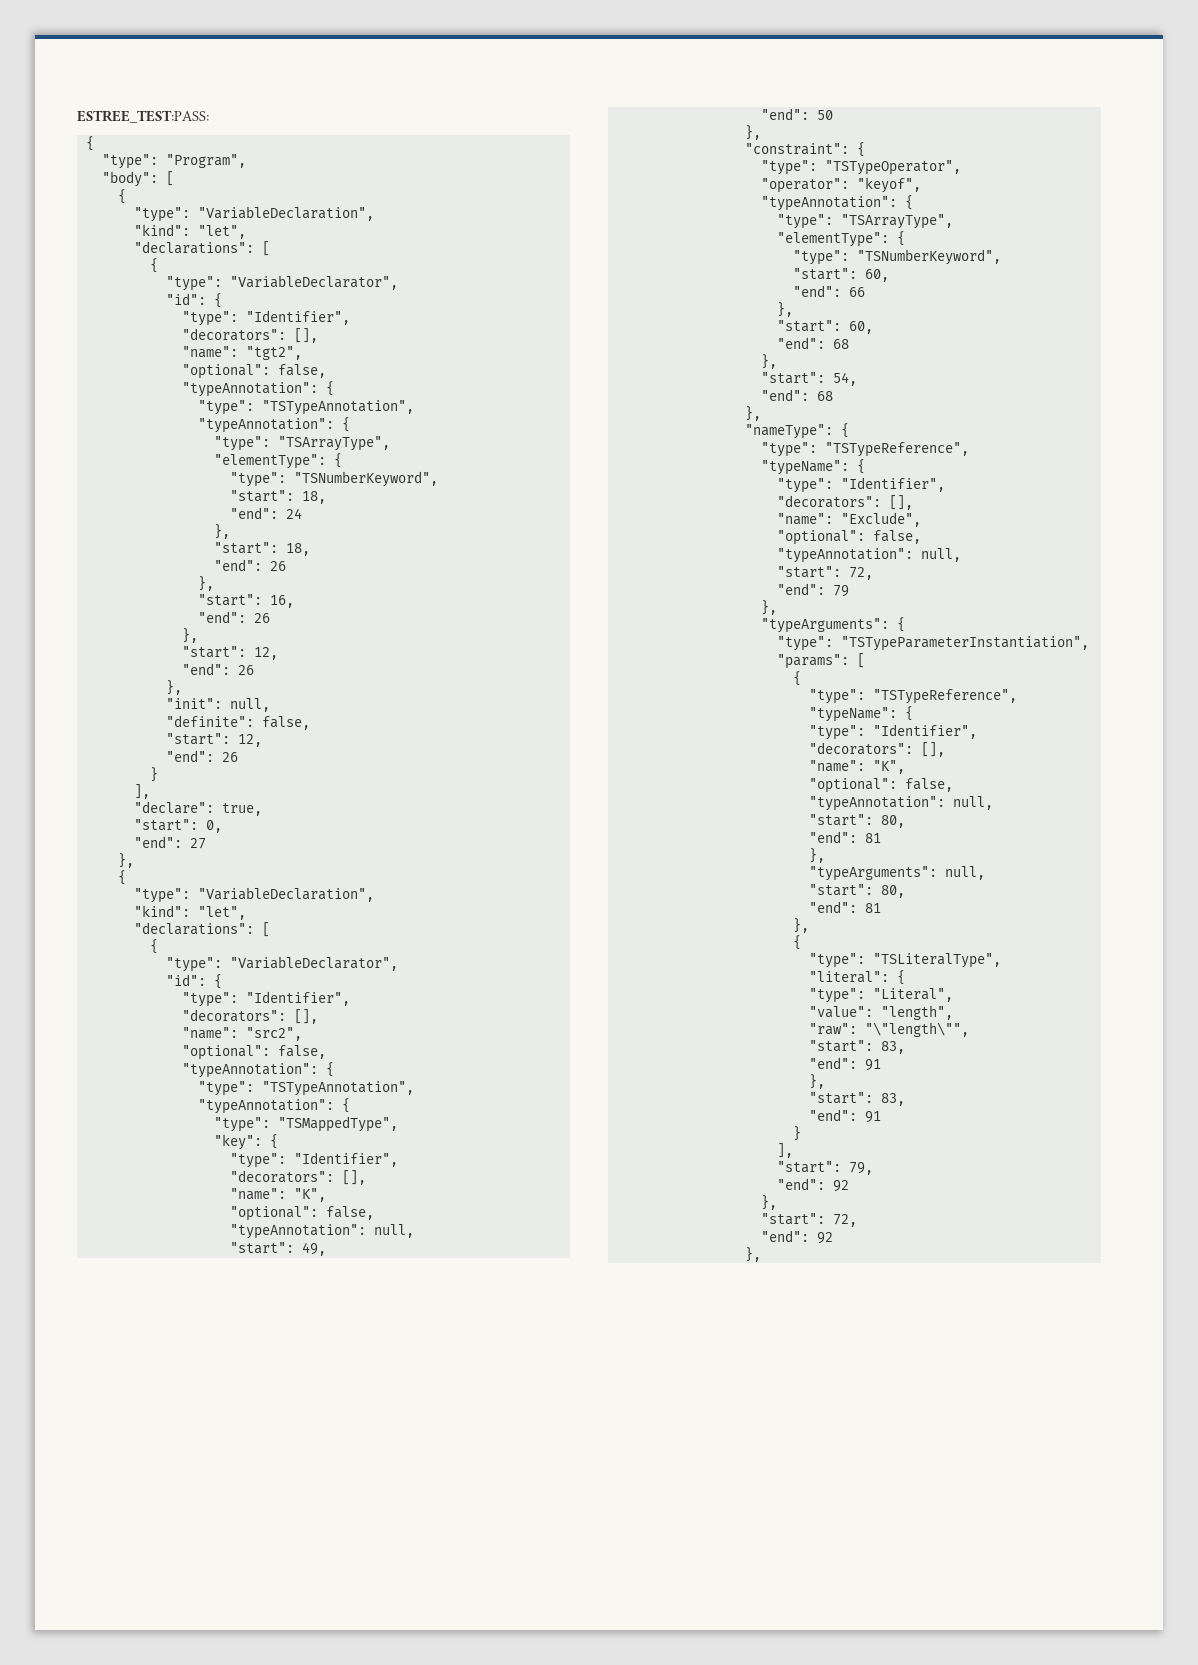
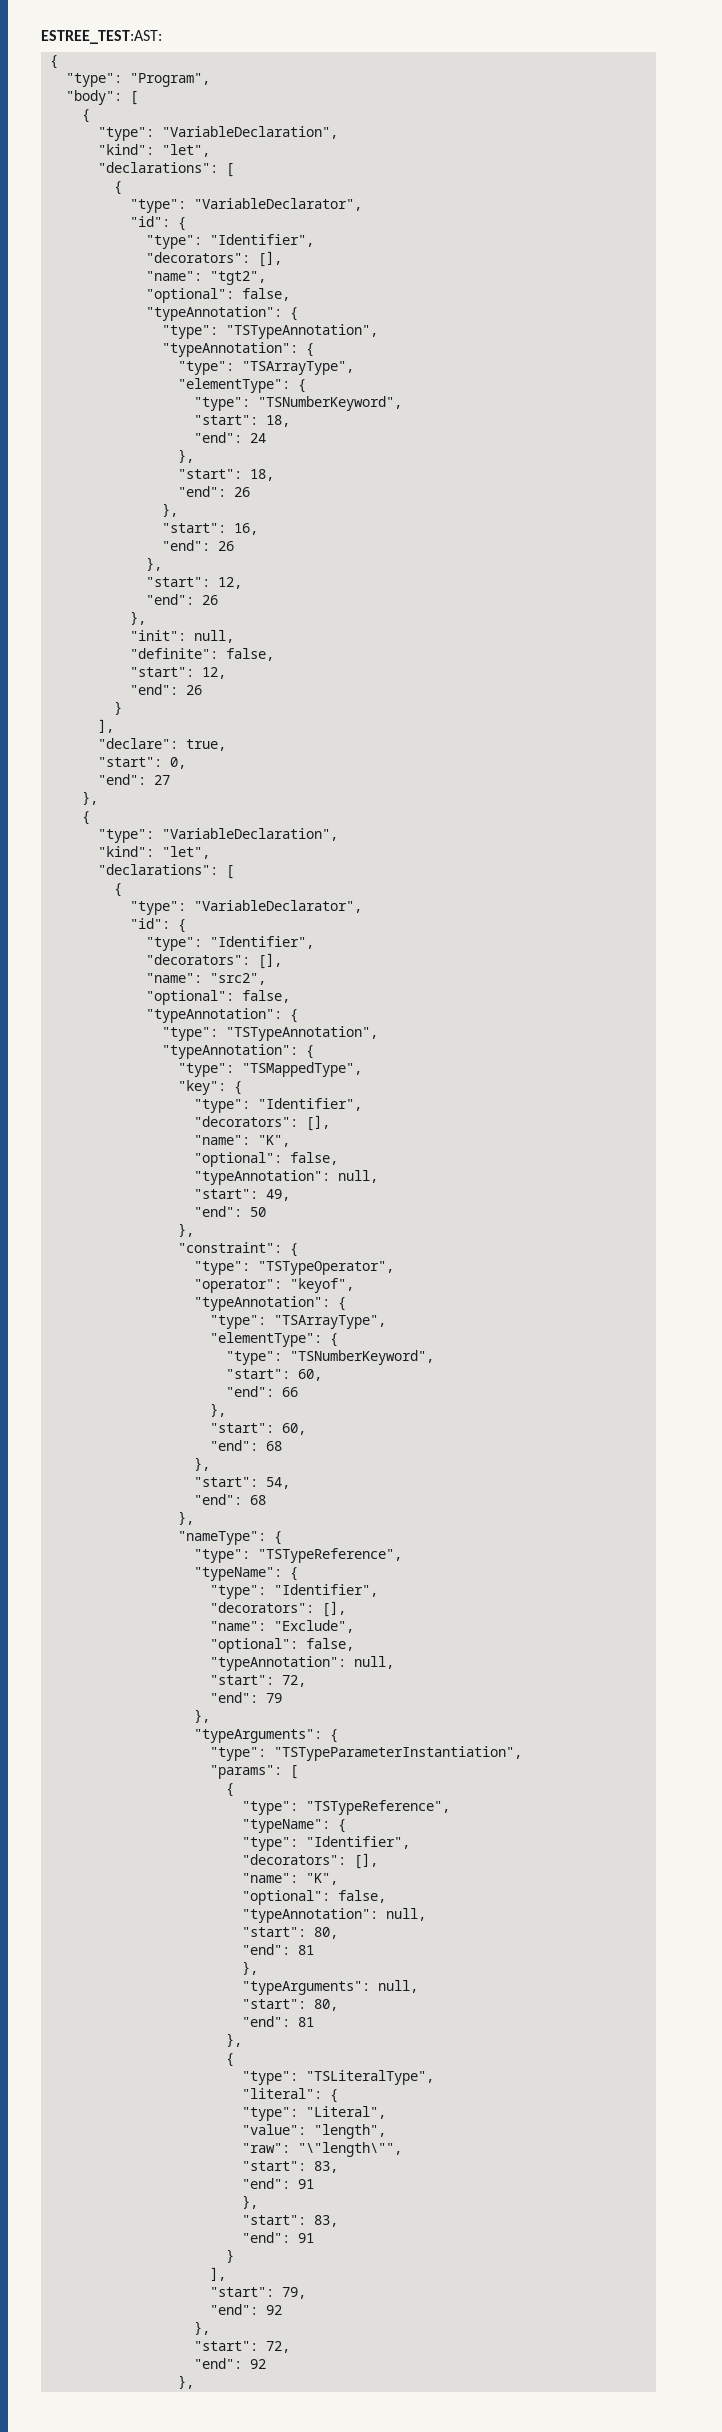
[77,110,209,123] ESTREE_TEST:PASS: -> [41,30,162,44] ESTREE_TEST:AST:

